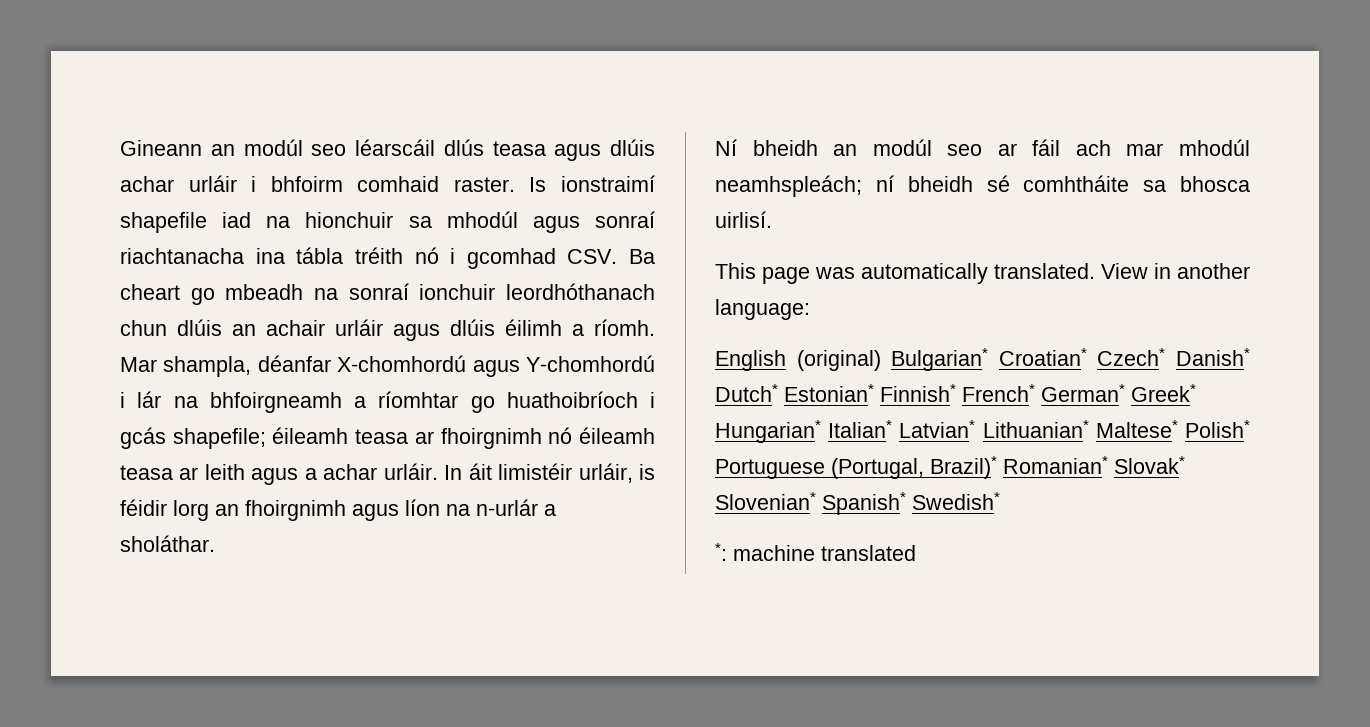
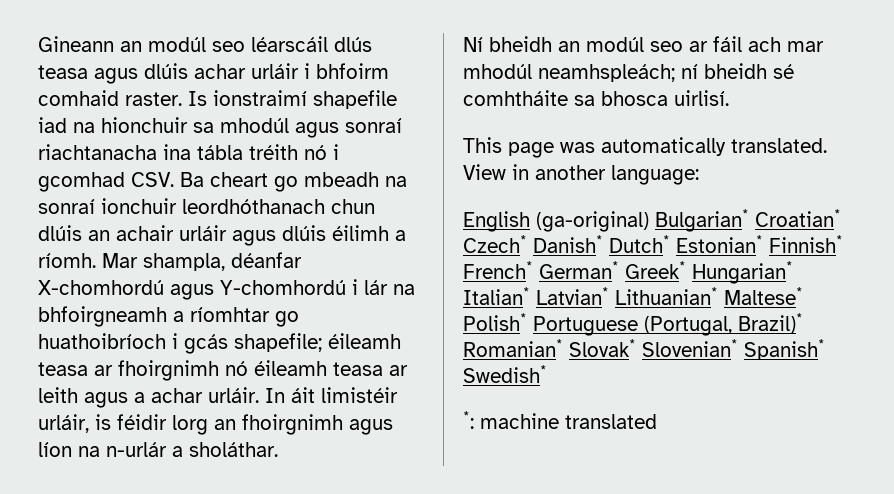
[796,350,881,371] (original) -> [536,211,649,232] (ga-original)

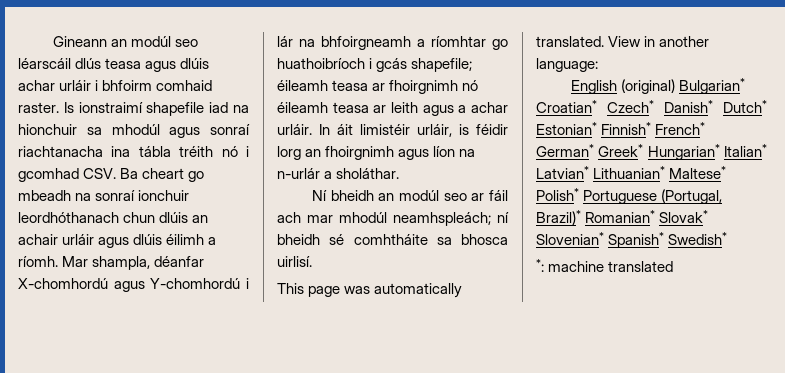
[536,211,649,232] (ga-original) -> [621,79,676,94] (original)

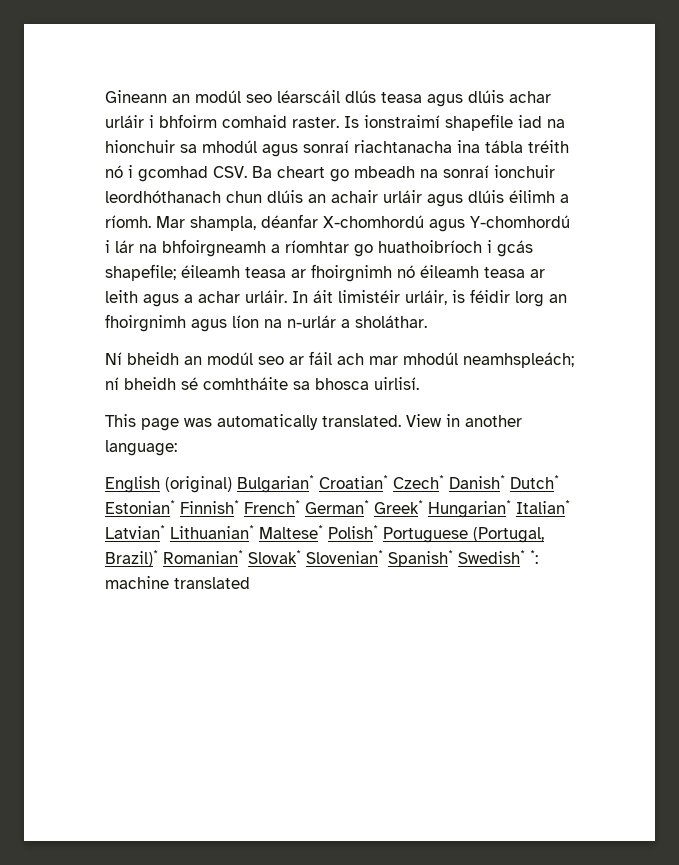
(728, 238) // -> (525, 557) none

